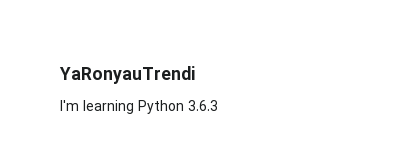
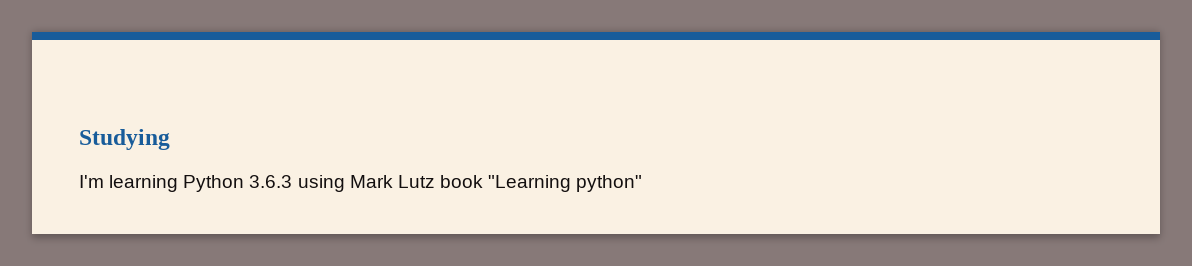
[59,66,195,84] YaRonyauTrendi -> [79,129,170,150] Studying
(218, 105) none -> [297,175,643,192] using Mark Lutz book "Learning python"

